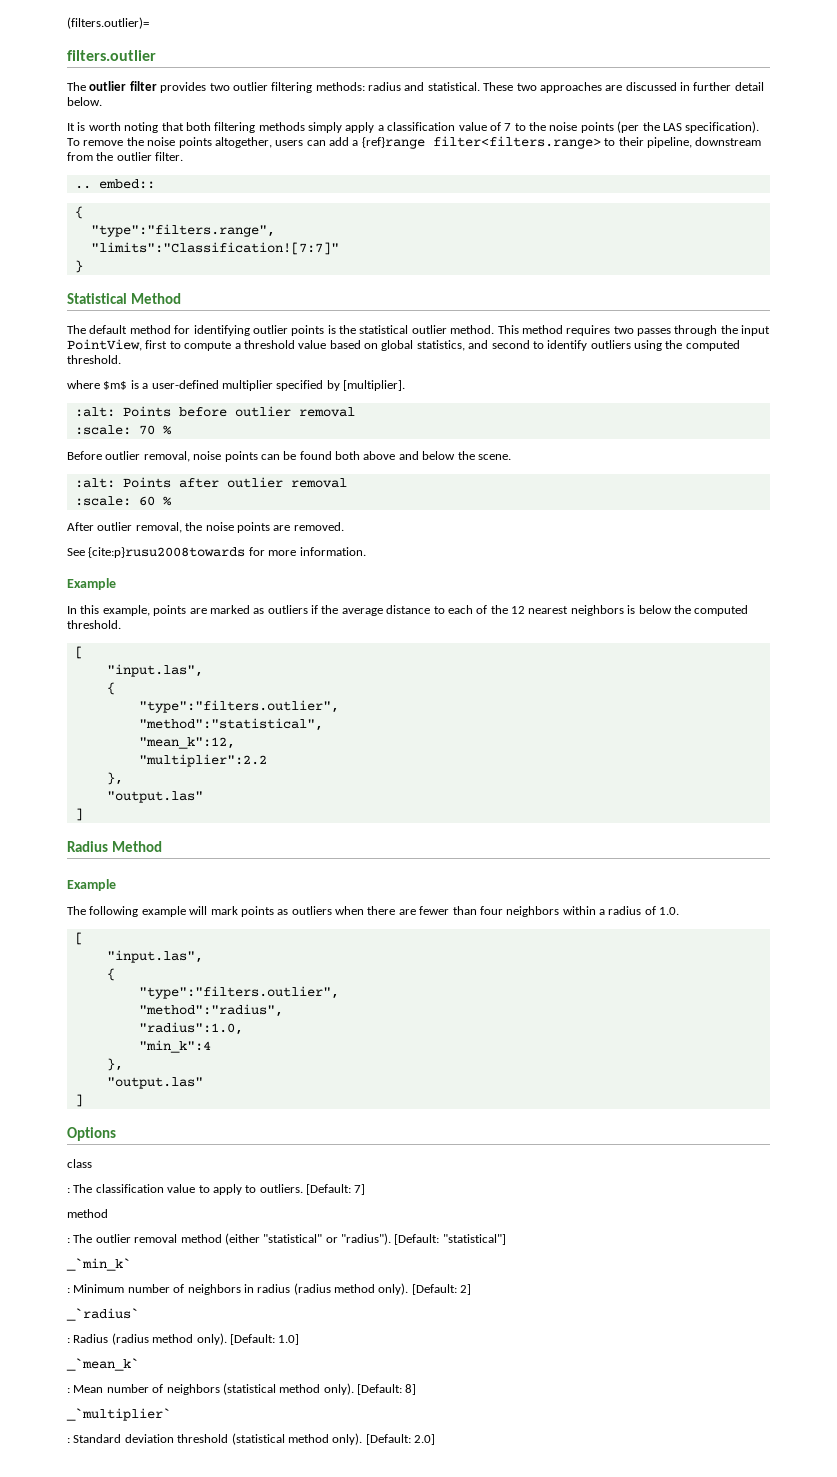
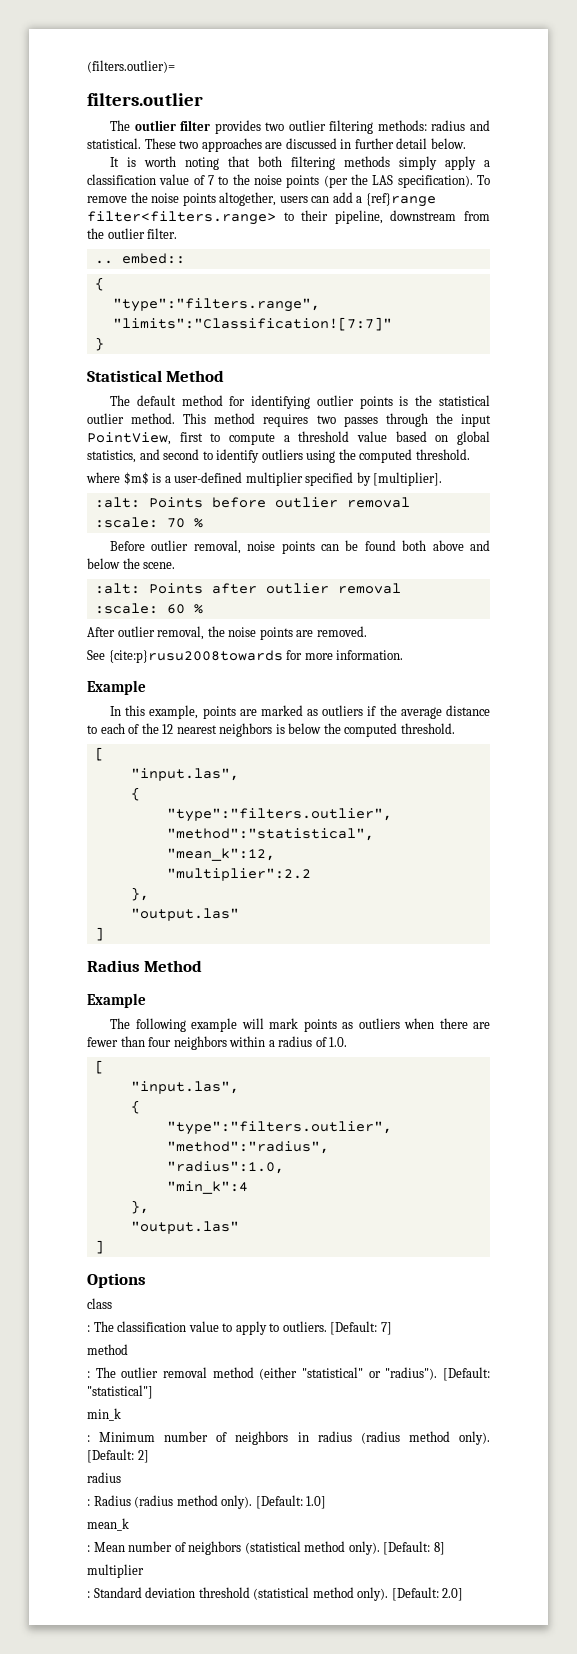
[66,1258,131,1271] _`min_k` -> [87,1408,121,1421] min_k
[66,1308,139,1321] _`radius` -> [87,1472,121,1483] radius
[66,1358,139,1371] _`mean_k` -> [87,1518,129,1531] mean_k
[66,1408,171,1421] _`multiplier` -> [87,1564,144,1578] multiplier

